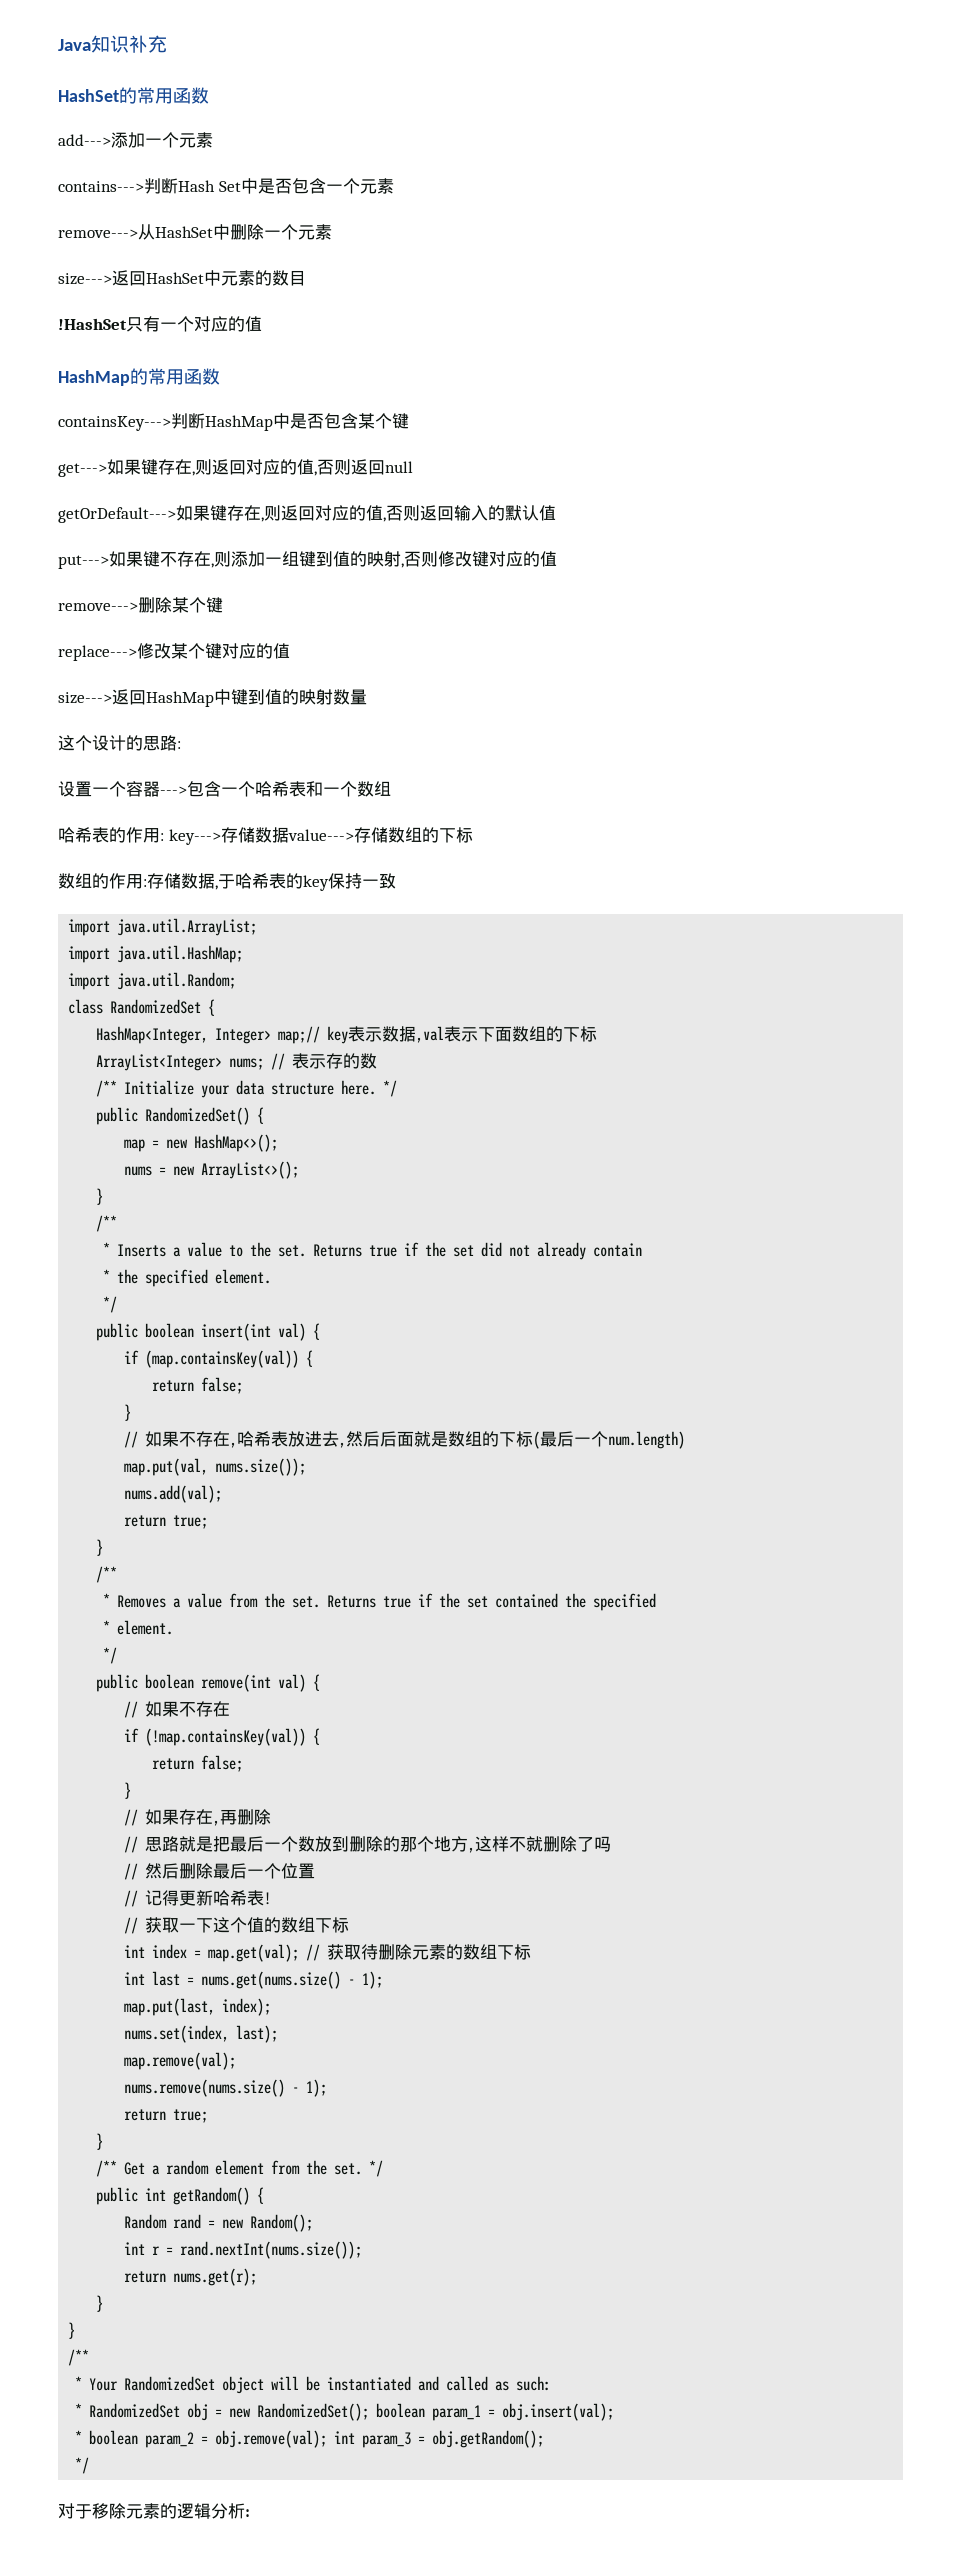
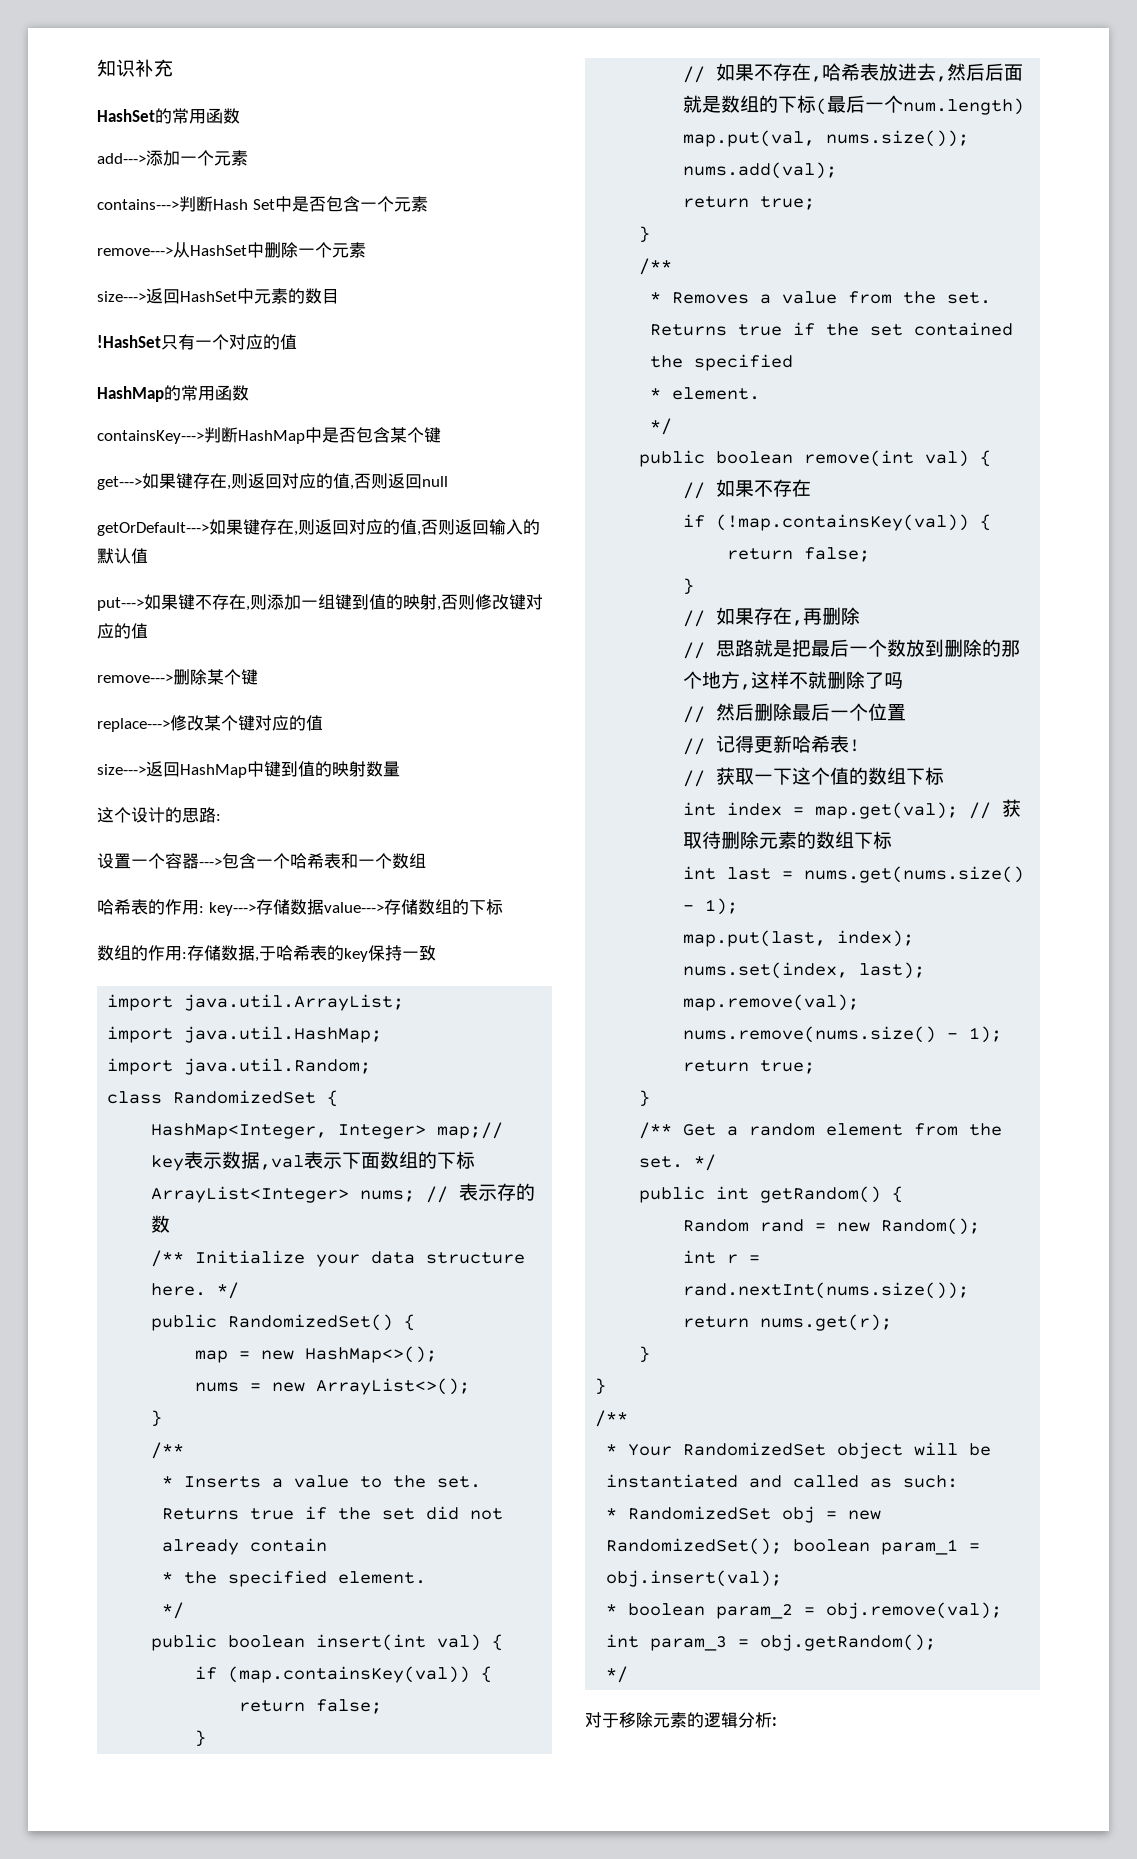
[58,39,91,51] Java -> (97, 68) none

